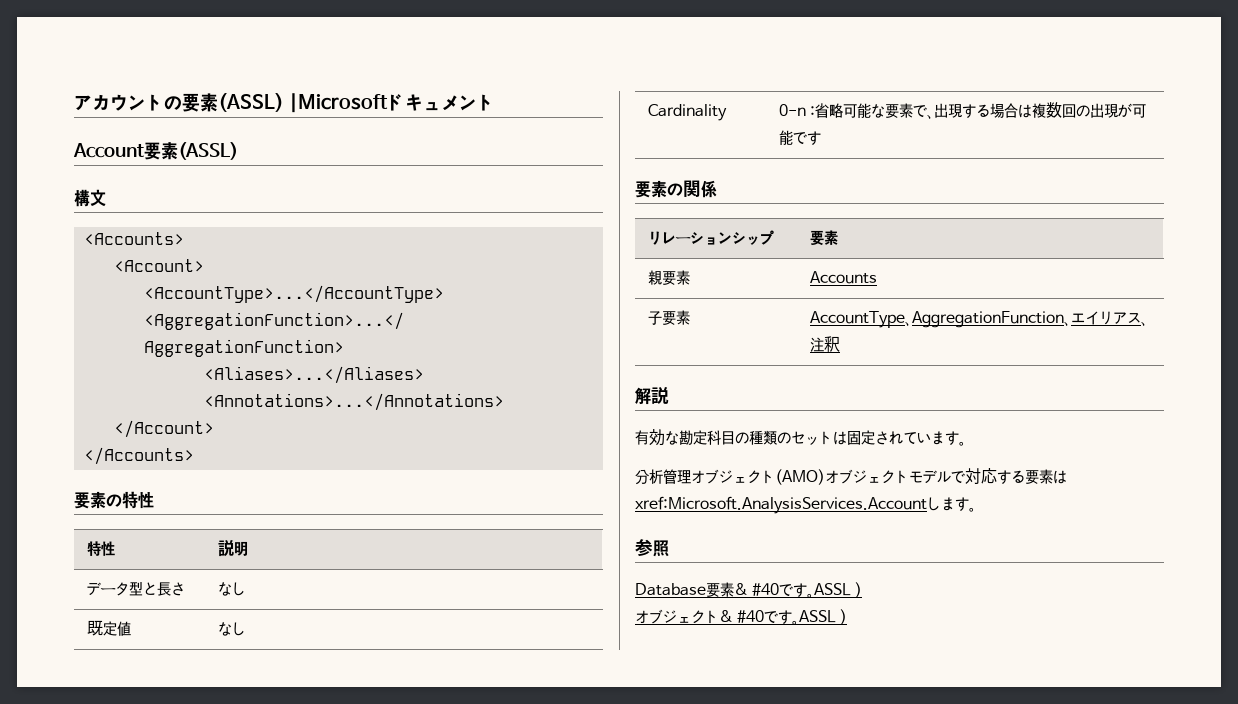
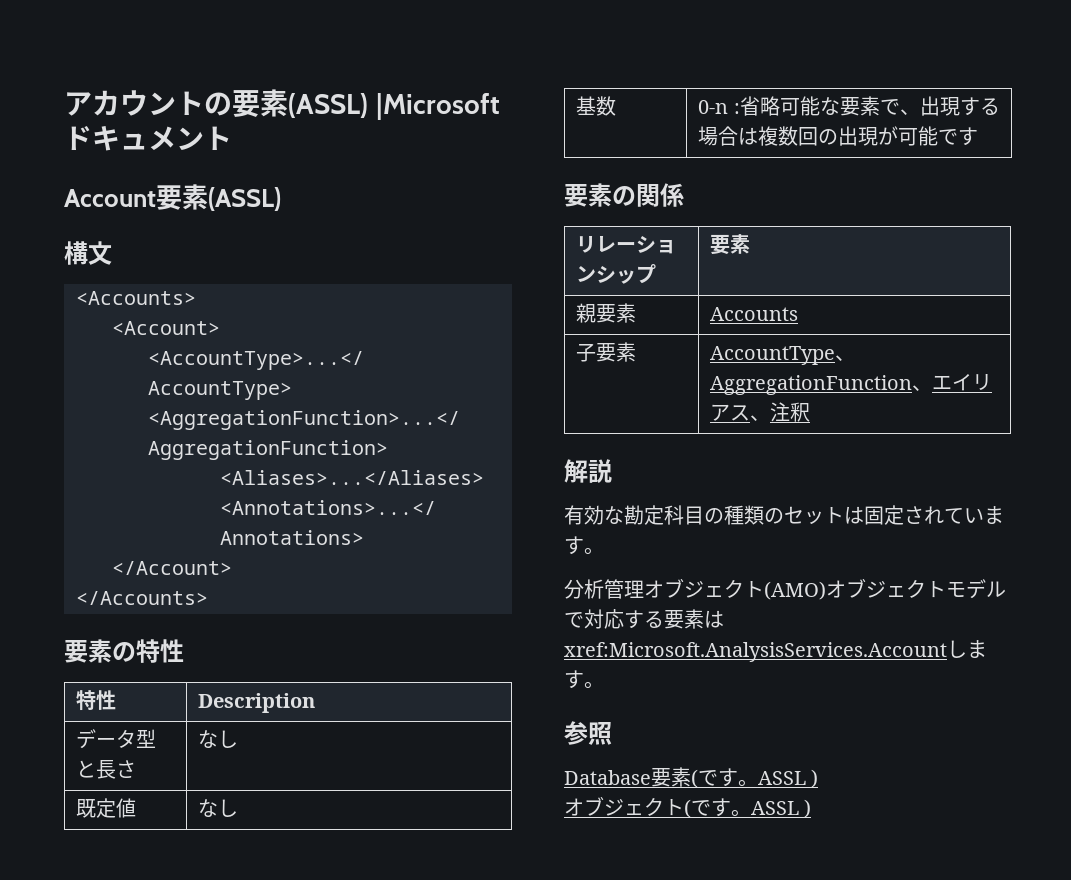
[217,539,248,557] 説明 -> [198,693,316,713] Description
[647,104,727,121] Cardinality -> [576,96,617,116] 基数
[734,583,780,596] & #40 -> [691,769,698,788] (
[719,610,765,623] & #40 -> [684,799,691,818] (

